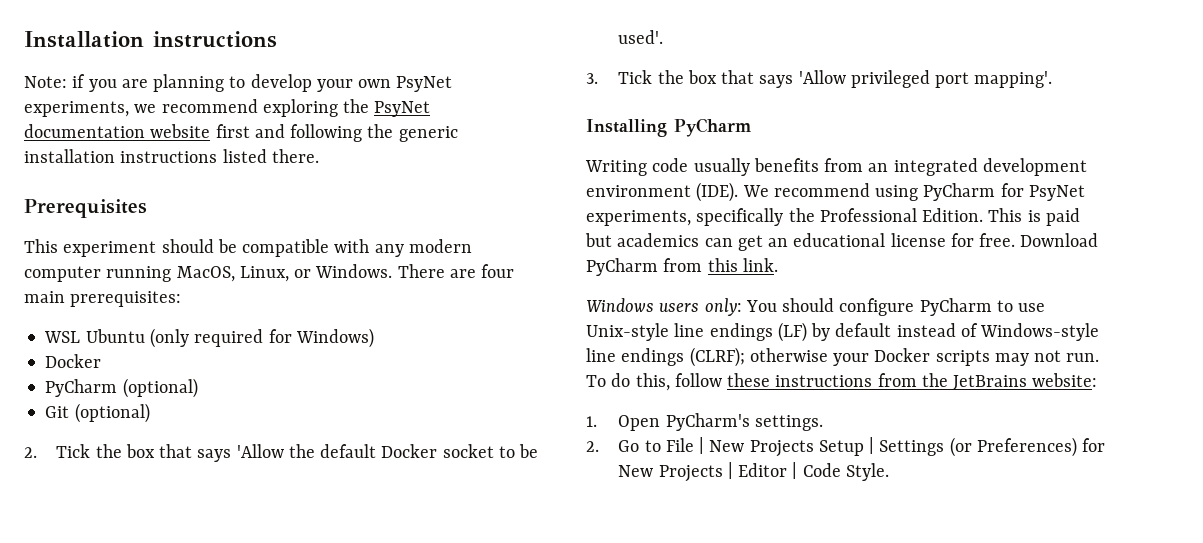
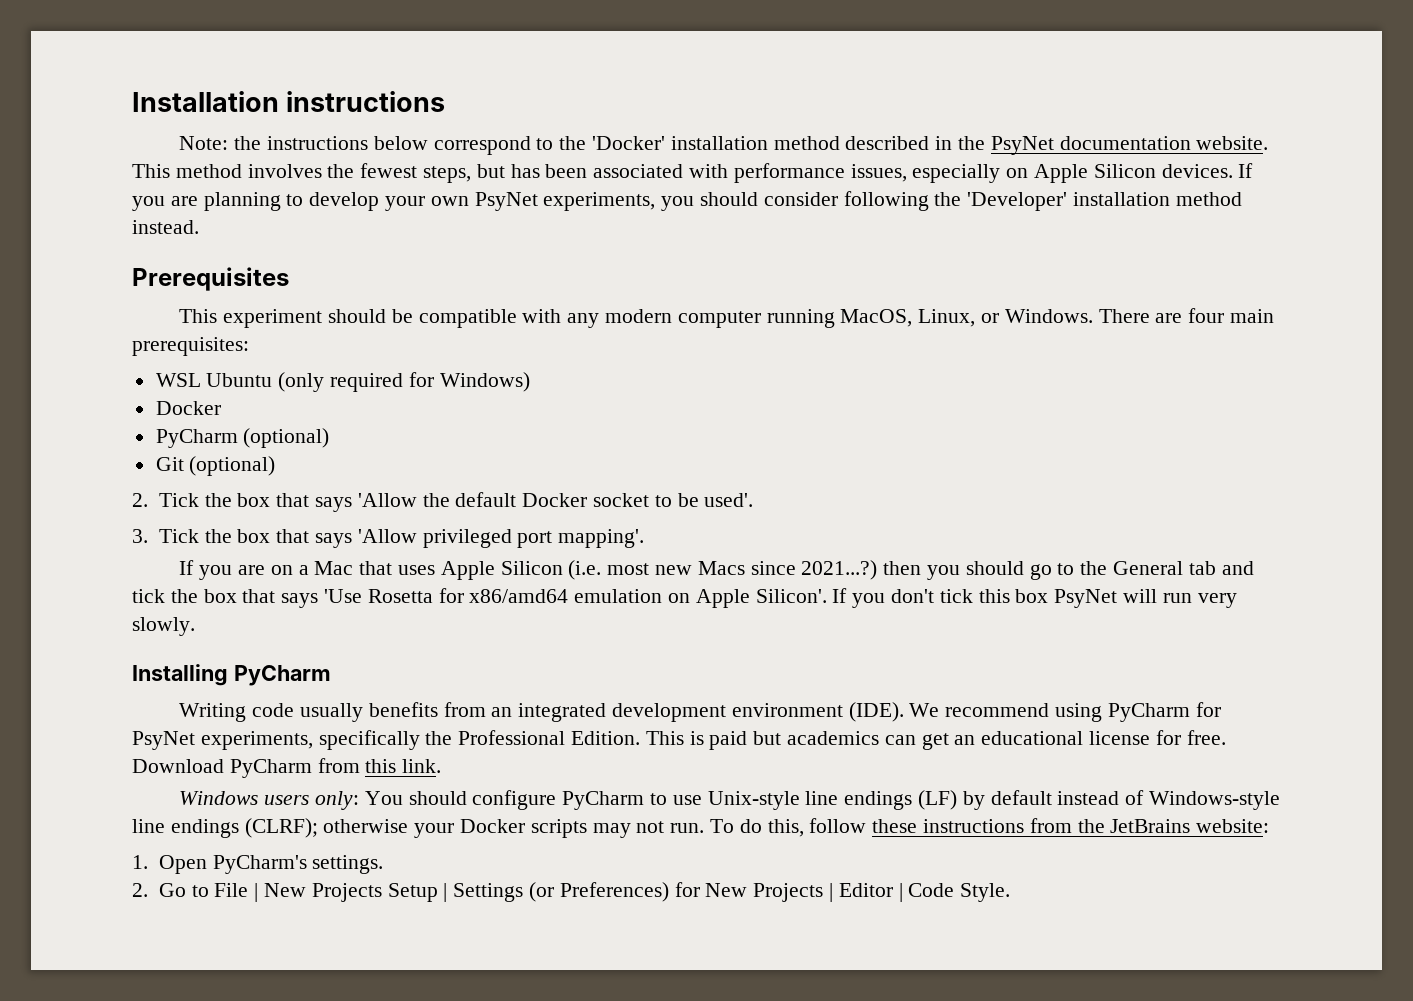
[72,74,86,88] if -> [234,136,1269,155] [132,163,1254,183] the instructions below correspond to the 'Docker' installation method described in the PsyNet documentation website. This method involves the fewest steps, but has been associated with performance issues, especially on Apple Silicon devices. If
[134,99,431,117] [24,124,458,142] [24,149,319,163] we recommend exploring the PsyNet documentation website first and following the generic installation instructions listed there. -> [661,191,1242,211] [132,220,199,234] you should consider following the 'Developer' installation method instead.
(1053, 79) none -> [179,560,1254,580] [132,588,1237,608] [132,617,195,636] // If you are on a Mac that uses Apple Silicon (i.e. most new Macs since 2021...?) then you should go to the General tab and tick the box that says 'Use Rosetta for x86/amd64 emulation on Apple Silicon'. If you don't tick this box PsyNet will run very slowly.

